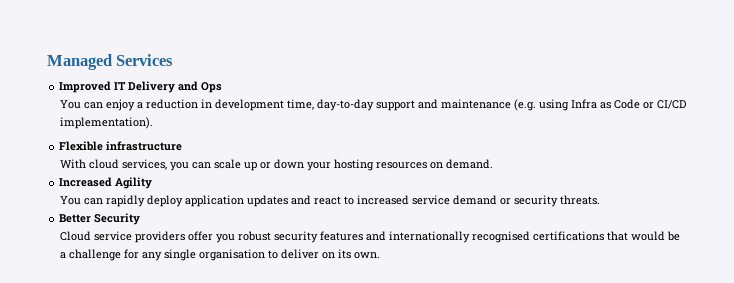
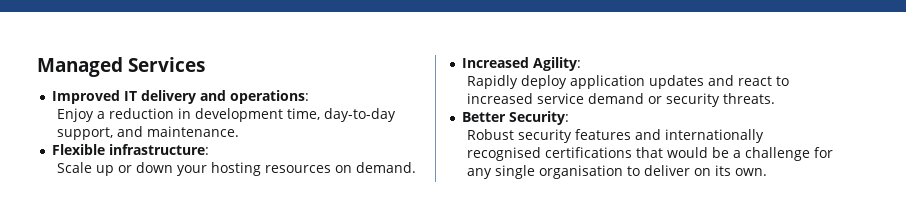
[128,81,223,93] [60,99,136,111] Delivery and Ops // You can enjoy -> [140,90,309,104] [56,108,94,122] delivery and operations: // Enjoy
[376,99,687,111] [60,117,154,129] [59,141,183,151] [60,159,242,171] support and maintenance (e.g. using Infra as Code or CI/CD implementation). // Flexible infrastructure // With cloud services, you can scale -> [56,126,239,140] [51,144,209,155] [56,162,92,173] support, and maintenance. // Flexible infrastructure: // Scale
[115,177,153,189] [60,195,146,207] Agility // You can rapidly -> [532,57,581,71] [466,75,518,89] Agility: // Rapidly
[94,213,141,225] [60,231,272,243] Security // Cloud service providers offer you robust -> [508,111,569,125] [466,129,514,140] Security: // Robust

